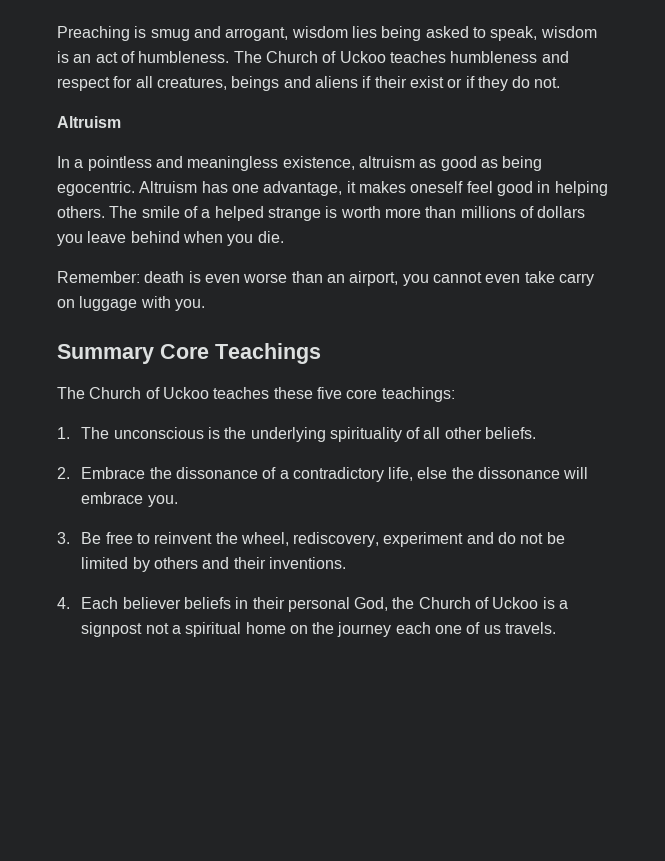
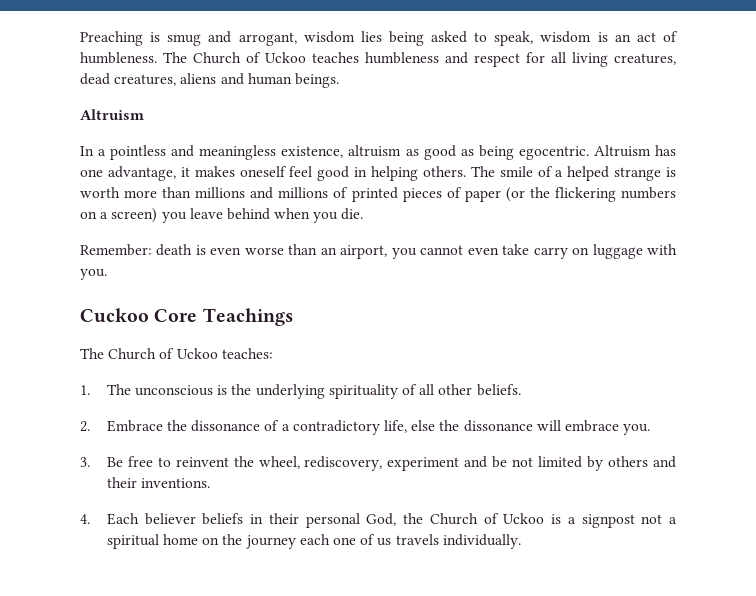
[156,76,561,91] creatures, beings and aliens if their exist or if they do not. -> [572,52,676,67] [80,73,339,88] living creatures, dead creatures, aliens and human beings.
[519,206,586,218] of dollars -> [250,187,676,202] [80,208,158,223] and millions of printed pieces of paper (or the flickering numbers on a screen)
[57,344,154,364] Summary -> [80,308,149,323] Cuckoo
[213,387,455,402] teaches these five core teachings: -> [221,348,273,359] teaches:
[498,532,565,544] do not be -> [492,456,534,468] be not
[505,622,557,634] travels. -> [395,534,521,549] travels individually.

